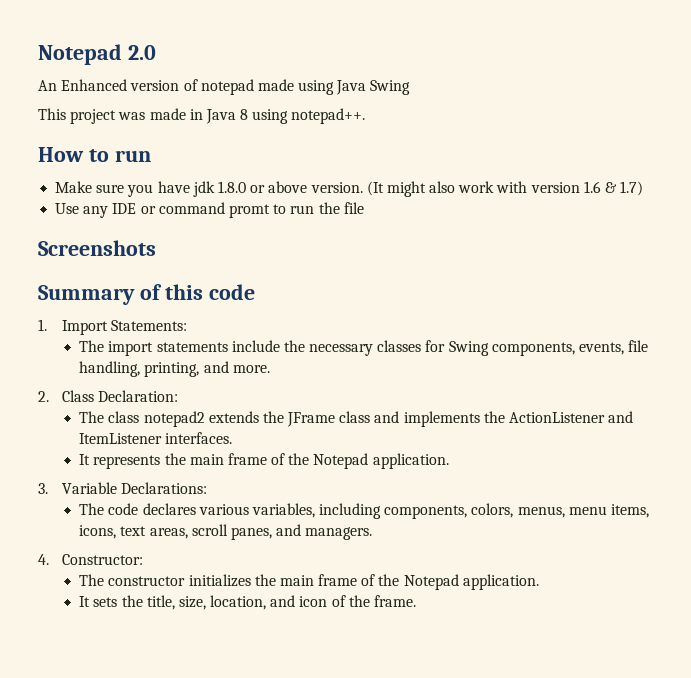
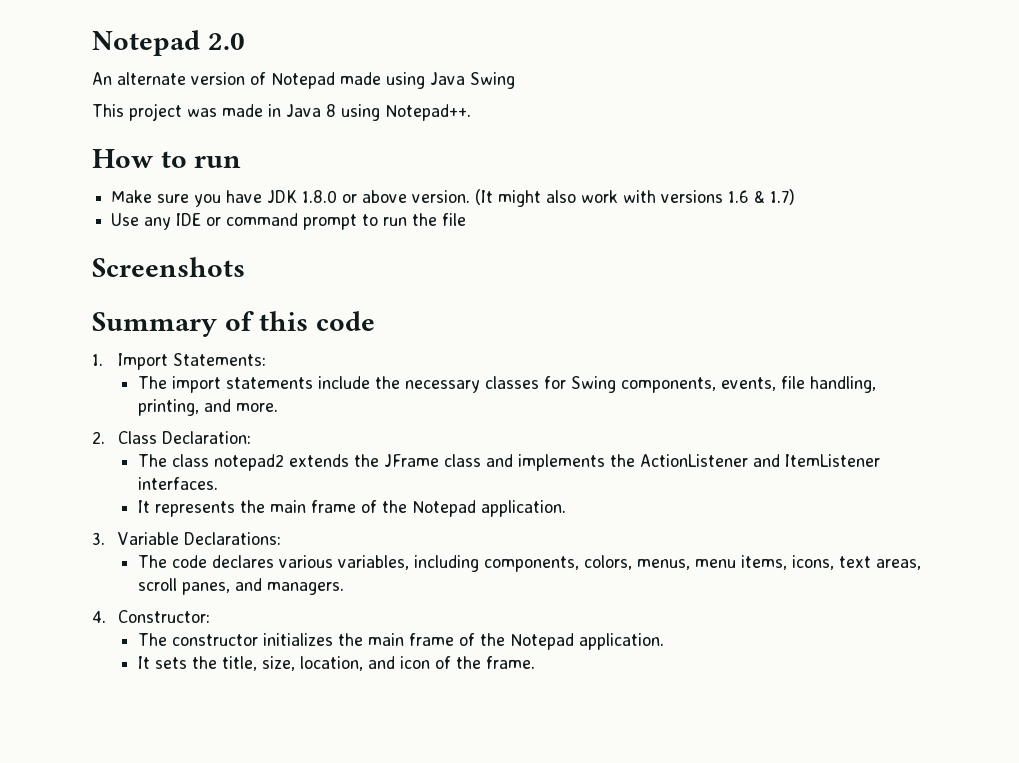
[61,79,128,91] Enhanced -> [117,72,186,85] alternate
[200,79,254,95] notepad -> [271,72,335,89] Notepad
[291,108,366,124] notepad++. -> [385,104,471,121] Notepad++.
[192,181,215,197] jdk -> [267,190,298,203] JDK
[530,182,580,193] version -> [661,190,724,203] versions
[228,204,270,218] promt -> [303,214,358,230] prompt

